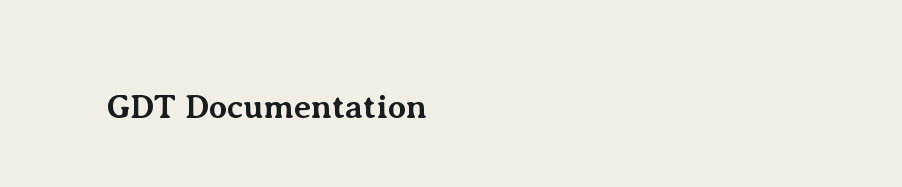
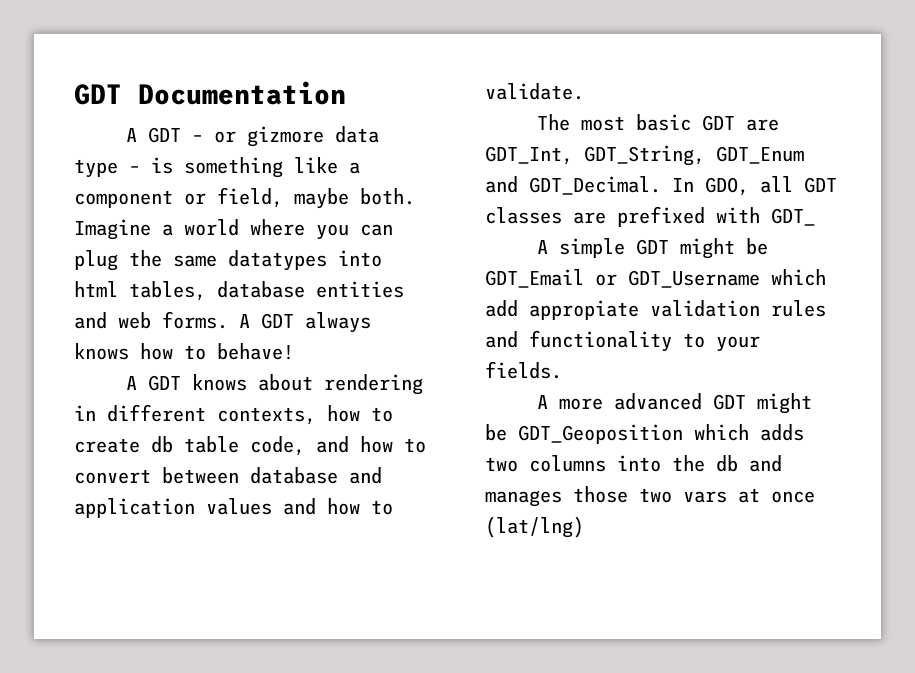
(428, 106) none -> [125,126,379,147] [74,157,360,178] [74,187,415,209] [74,219,393,240] [74,250,382,271] [74,281,404,301] [74,311,371,333] [74,343,294,360] [125,374,423,395] [74,404,393,425] [74,436,426,456] [74,467,382,484] [74,498,393,518] [485,83,584,100] [536,114,779,131] [485,145,804,166] [485,176,837,196] [485,206,815,227] [536,238,768,259] [485,269,826,288] [485,300,826,320] [485,330,760,352] [485,361,562,379] [536,393,812,414] [485,424,804,444] [485,455,782,472] [485,486,815,507] [485,516,584,538] // A GDT – or gizmore data type – is something like a component or field, maybe both. Imagine a world where you can plug the same datatypes into html tables, database entities and web forms. A GDT always knows how to behave! // A GDT knows about rendering in different contexts, how to create db table code, and how to convert between database and application values and how to validate. // The most basic GDT are GDT_Int, GDT_String, GDT_Enum and GDT_Decimal. In GDO, all GDT classes are prefixed with GDT_ // A simple GDT might be GDT_Email or GDT_Username which add appropiate validation rules and functionality to your fields. // A more advanced GDT might be GDT_Geoposition which adds two columns into the db and manages those two vars at once (lat/lng)

